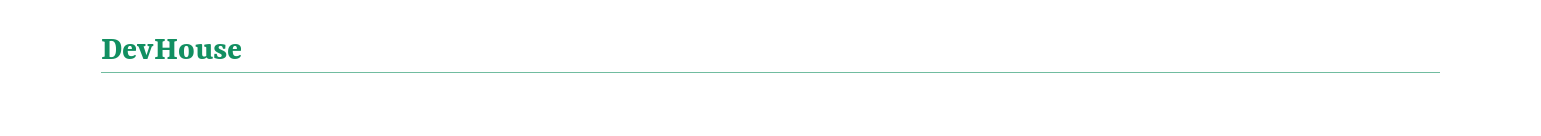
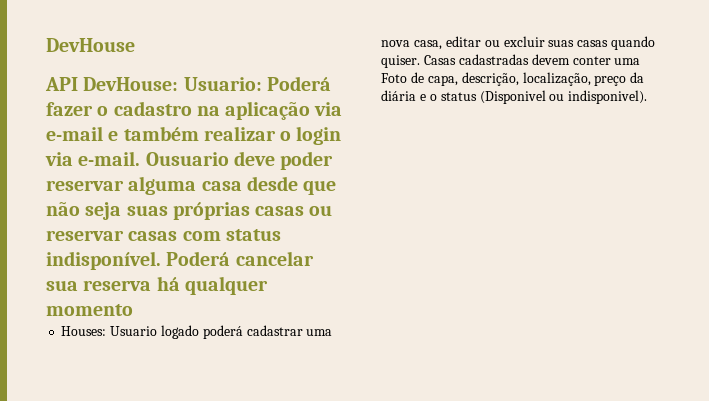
(242, 49) none -> [45,76,331,91] [46,101,343,120] [46,126,342,145] [45,151,334,170] [46,176,337,195] [46,202,333,220] [46,229,281,241] [46,251,314,270] [46,276,268,295] [46,304,133,316] [61,325,333,339] [381,36,655,50] [381,54,641,68] [381,72,645,86] [381,90,648,104] // API DevHouse: Usuario: Poderá fazer o cadastro na aplicação via e-mail e também realizar o login via e-mail. Ousuario deve poder reservar alguma casa desde que não seja suas próprias casas ou reservar casas com status indisponível. Poderá cancelar sua reserva há qualquer momento // Houses: Usuario logado poderá cadastrar uma nova casa, editar ou excluir suas casas quando quiser. Casas cadastradas devem conter uma Foto de capa, descrição, localização, preço da diária e o status (Disponivel ou indisponivel).

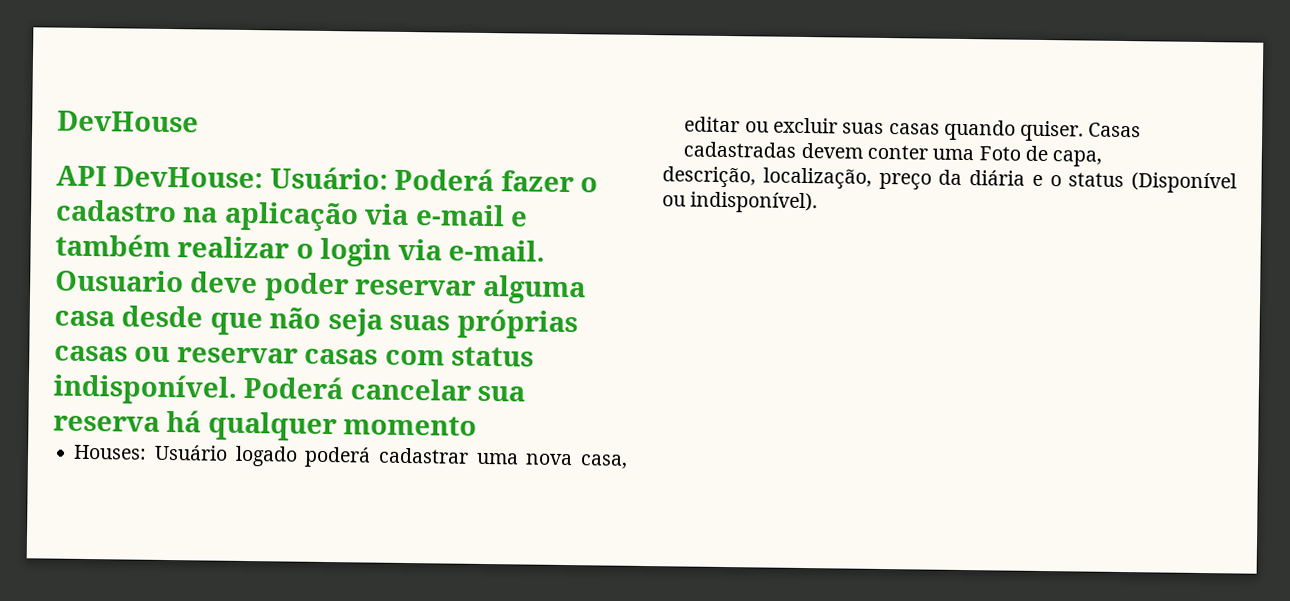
[183,77,262,91] Usuario: -> [269,166,388,190] Usuário:
[110,326,158,336] Usuario -> [154,444,229,461] Usuário
(458, 80) none -> (1103, 158) //
[479,90,648,104] (Disponivel ou indisponivel). -> [1131,172,1237,194] [662,191,819,214] (Disponível ou indisponível).

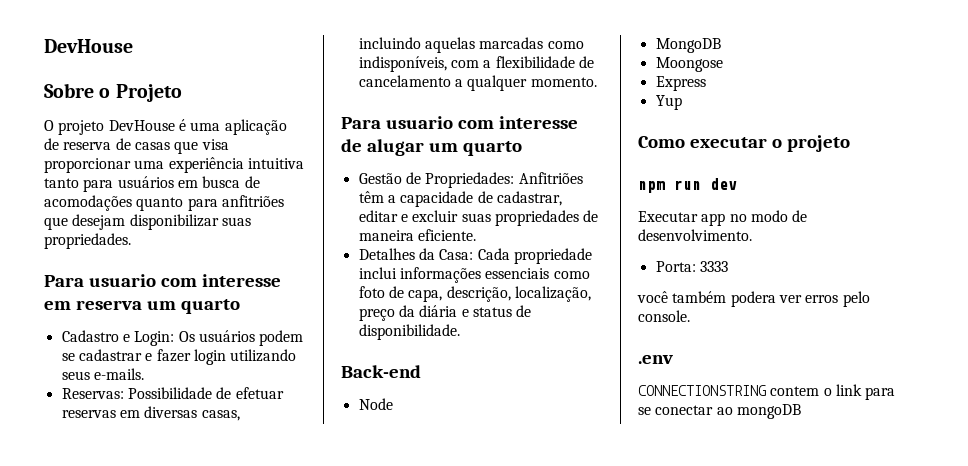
[56,165,599,193] [55,199,529,232] [55,233,546,267] [55,269,586,305] [54,305,578,340] [54,345,535,367] [53,373,526,405] [53,409,478,442] [73,444,628,469] [684,116,1142,142] [683,141,1021,161] API DevHouse: Usuário: Poderá fazer o cadastro na aplicação via e-mail e também realizar o login via e-mail. Ousuario deve poder reservar alguma casa desde que não seja suas próprias casas ou reservar casas com status indisponível. Poderá cancelar sua reserva há qualquer momento // Houses: Usuário logado poderá cadastrar uma nova casa, editar ou excluir suas casas quando quiser. Casas cadastradas devem conter uma Foto -> [44,83,182,102] [44,119,287,135] [44,138,229,154] [44,157,304,173] [44,176,260,192] [44,195,284,211] [44,214,251,230] [44,233,131,249] [44,274,281,287] [44,299,240,314] [61,330,304,346] [61,349,297,365] [61,368,144,380] [61,387,284,399] [61,406,240,421] [358,37,584,53] [358,56,594,72] [358,75,597,91] [341,116,578,129] [341,139,522,156] [358,172,583,188] [358,191,562,207] [358,210,599,226] [358,229,476,241] [358,248,592,264] [358,267,590,283] [358,286,385,298] Sobre o Projeto // O projeto DevHouse é uma aplicação de reserva de casas que visa proporcionar uma experiência intuitiva tanto para usuários em busca de acomodações quanto para anfitriões que desejam disponibilizar suas propriedades. // Para usuario com interesse em reserva um quarto // Cadastro e Login: Os usuários podem se cadastrar e fazer login utilizando seus e-mails. // Reservas: Possibilidade de efetuar reservas em diversas casas, incluindo aquelas marcadas como indisponíveis, com a flexibilidade de cancelamento a qualquer momento. // Para usuario com interesse de alugar um quarto // Gestão de Propriedades: Anfitriões têm a capacidade de cadastrar, editar e excluir suas propriedades de maneira eficiente. // Detalhes da Casa: Cada propriedade inclui informações essenciais como foto
(1103, 158) // -> (443, 295) none
[1049,172,1237,194] [662,191,819,214] o status (Disponível ou indisponível). -> [472,305,532,317] [358,324,460,340] [341,365,421,378] [358,398,393,410] [655,38,721,53] [655,57,723,72] [655,76,706,91] [655,95,682,110] [638,135,850,152] [638,178,737,193] [638,210,808,226] [638,229,752,241] [655,261,728,272] [637,291,870,307] [638,310,690,322] [638,355,673,364] [638,384,896,400] [638,404,801,419] status de disponibilidade. // Back-end // Node // MongoDB // Moongose // Express // Yup // Como executar o projeto // npm run dev // Executar app no modo de desenvolvimento. // Porta: 3333 // você também podera ver erros pelo console. // .env // CONNECTIONSTRING contem o link para se conectar ao mongoDB

